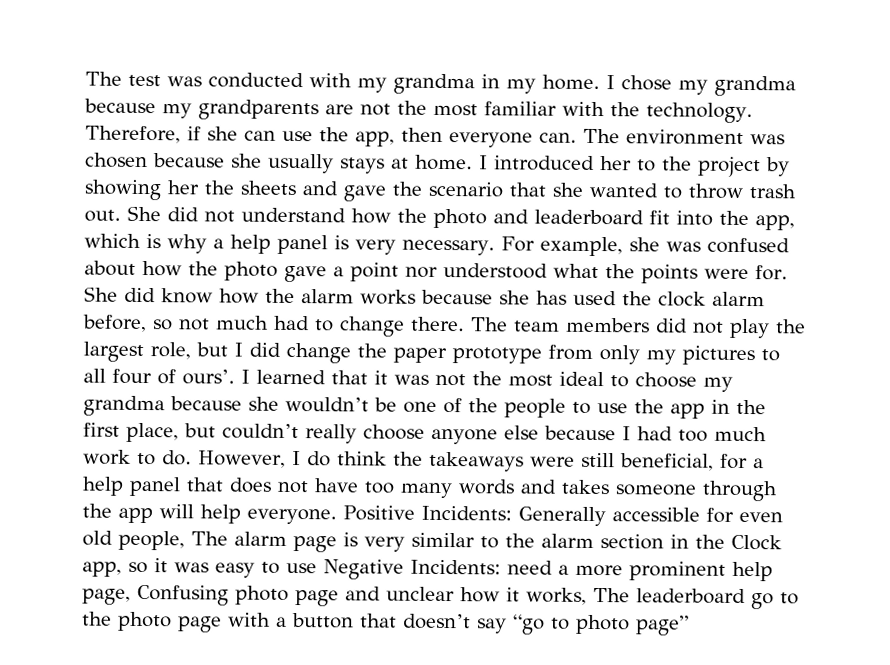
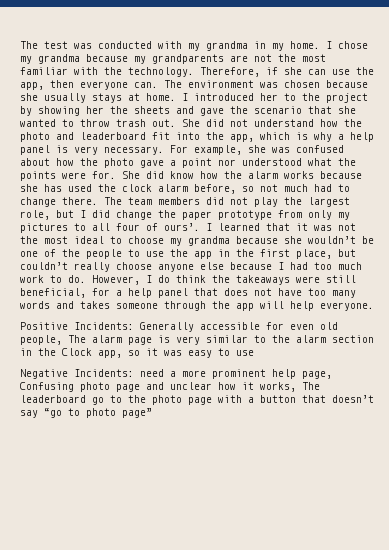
(337, 516) none -> (374, 306) //
(317, 568) none -> (254, 353) //

